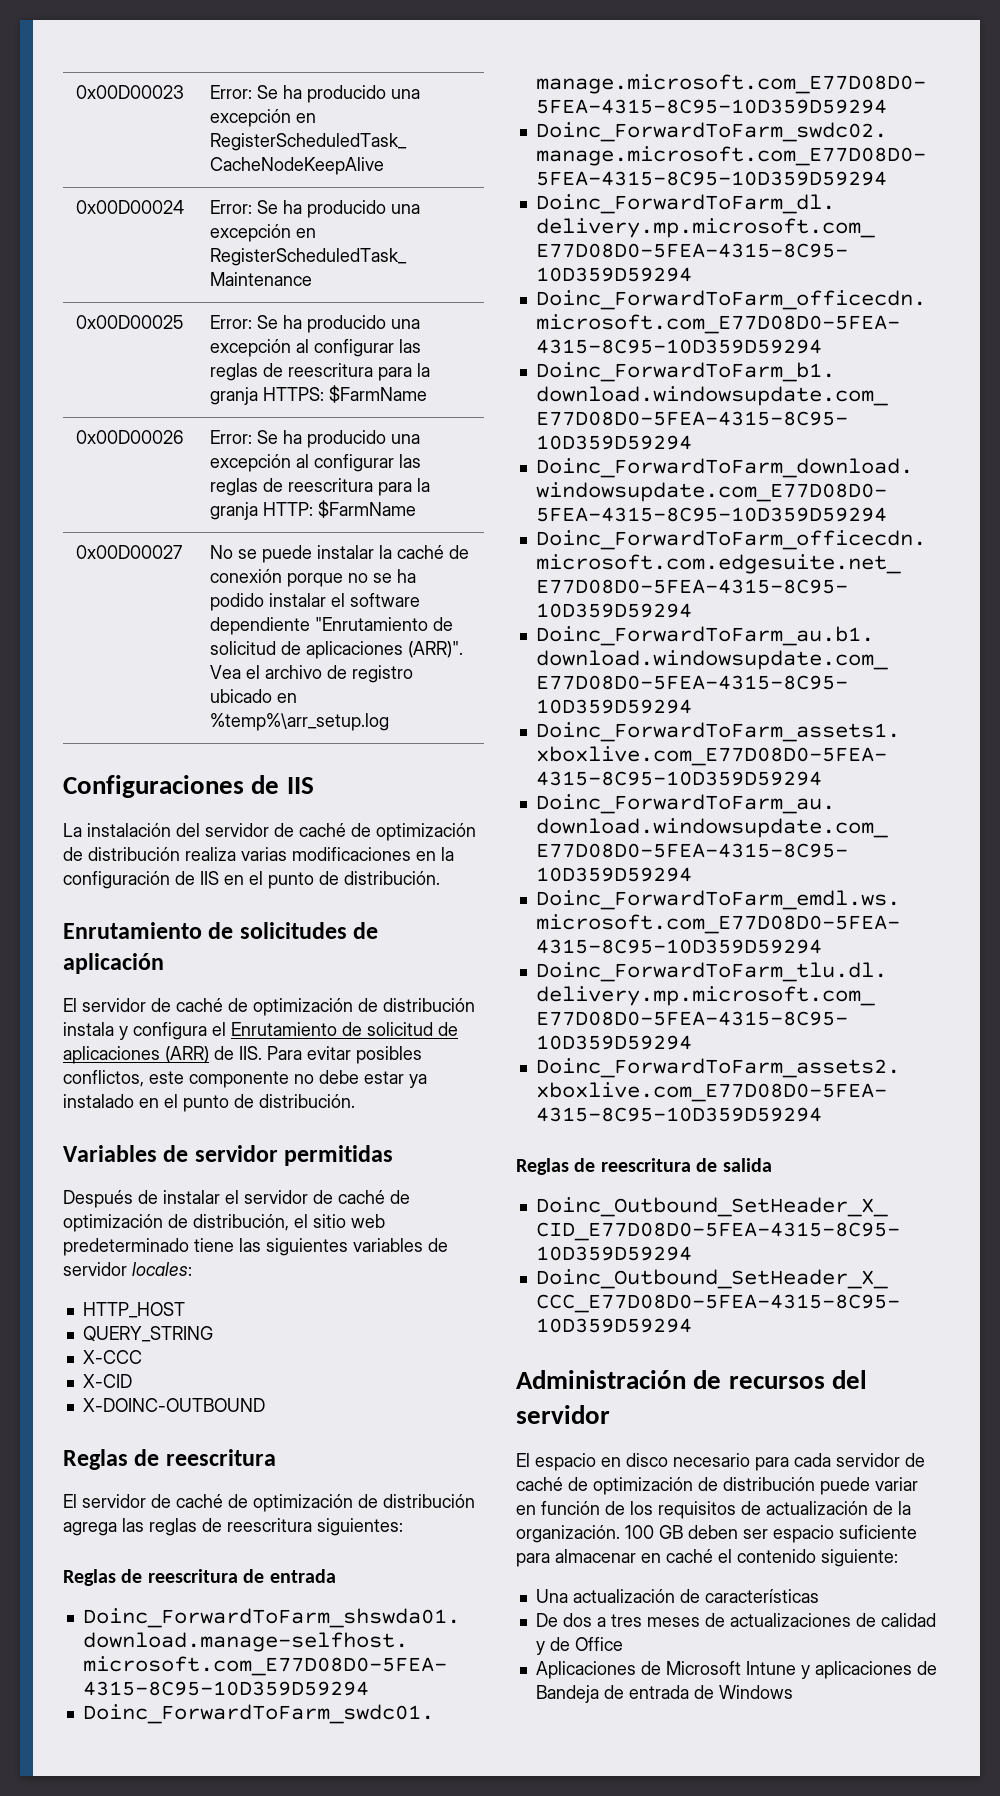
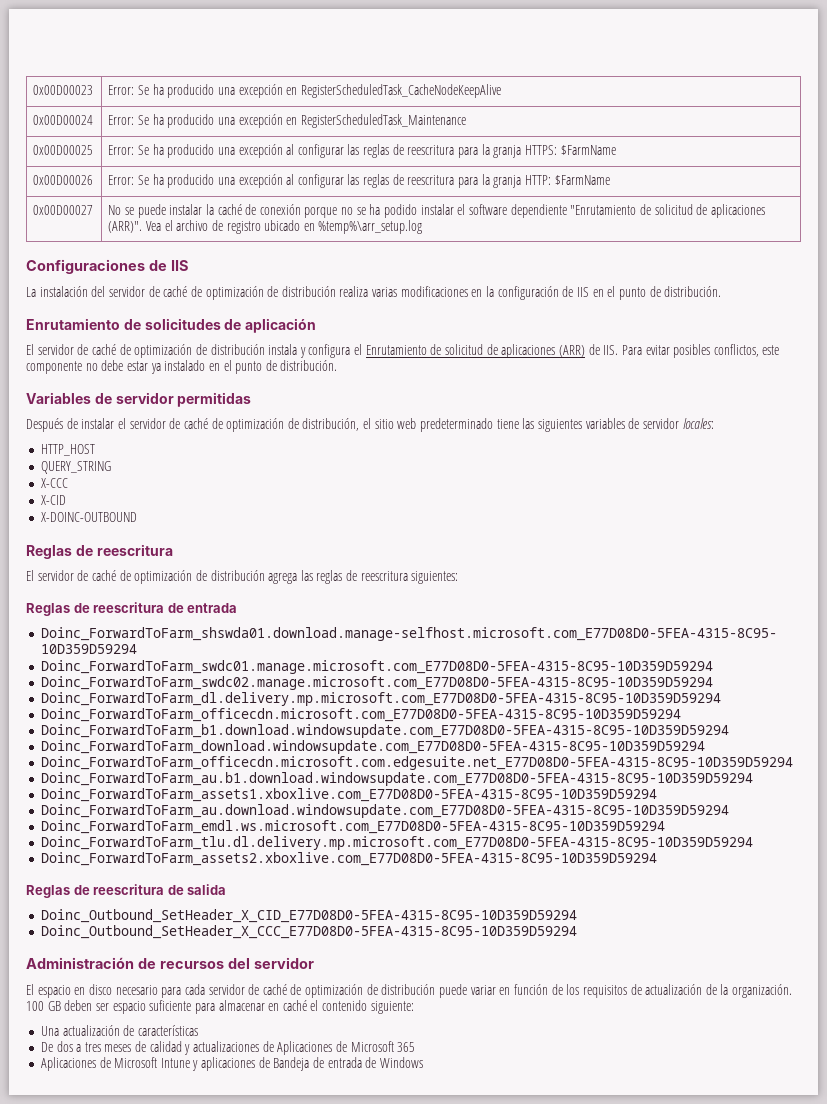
[729,1613,936,1627] [535,1637,623,1655] actualizaciones de calidad y de Office -> [149,1041,416,1055] calidad y actualizaciones de Aplicaciones de Microsoft 365

